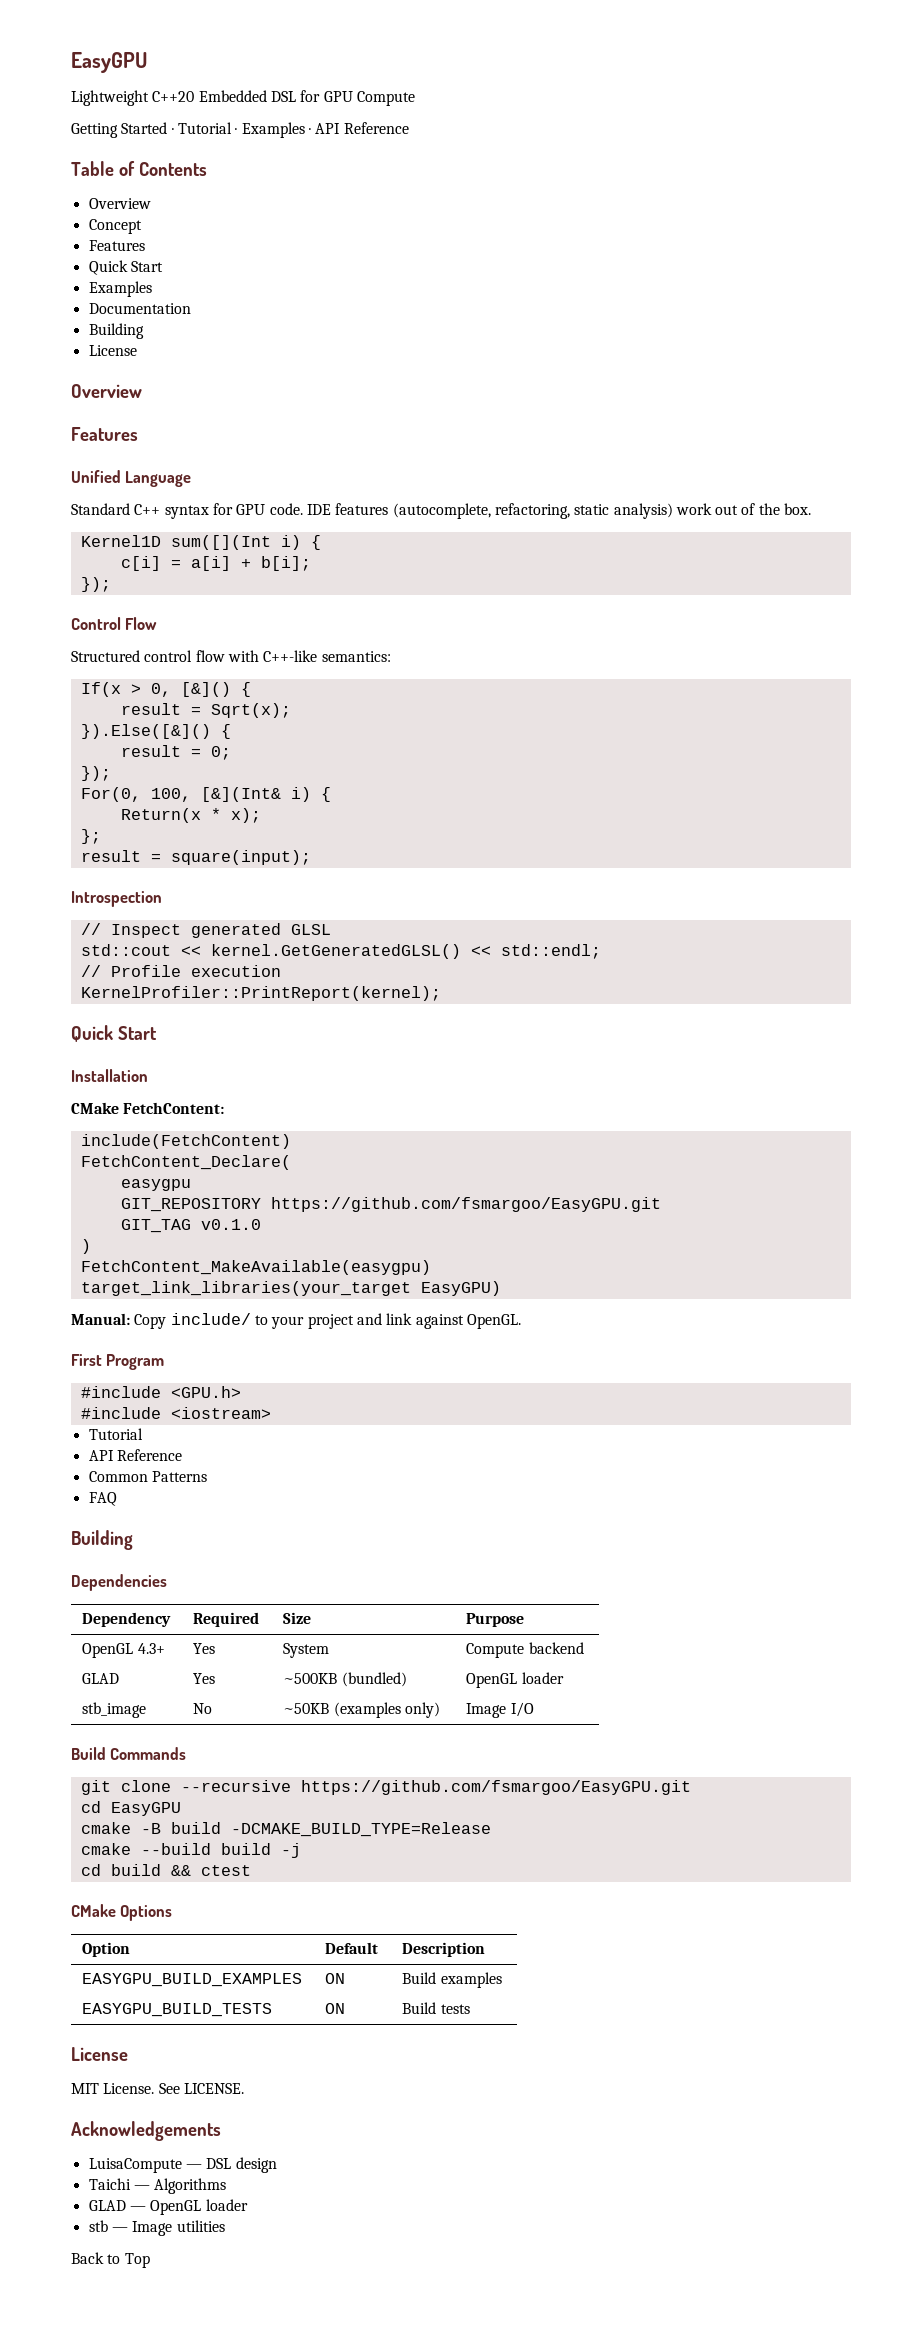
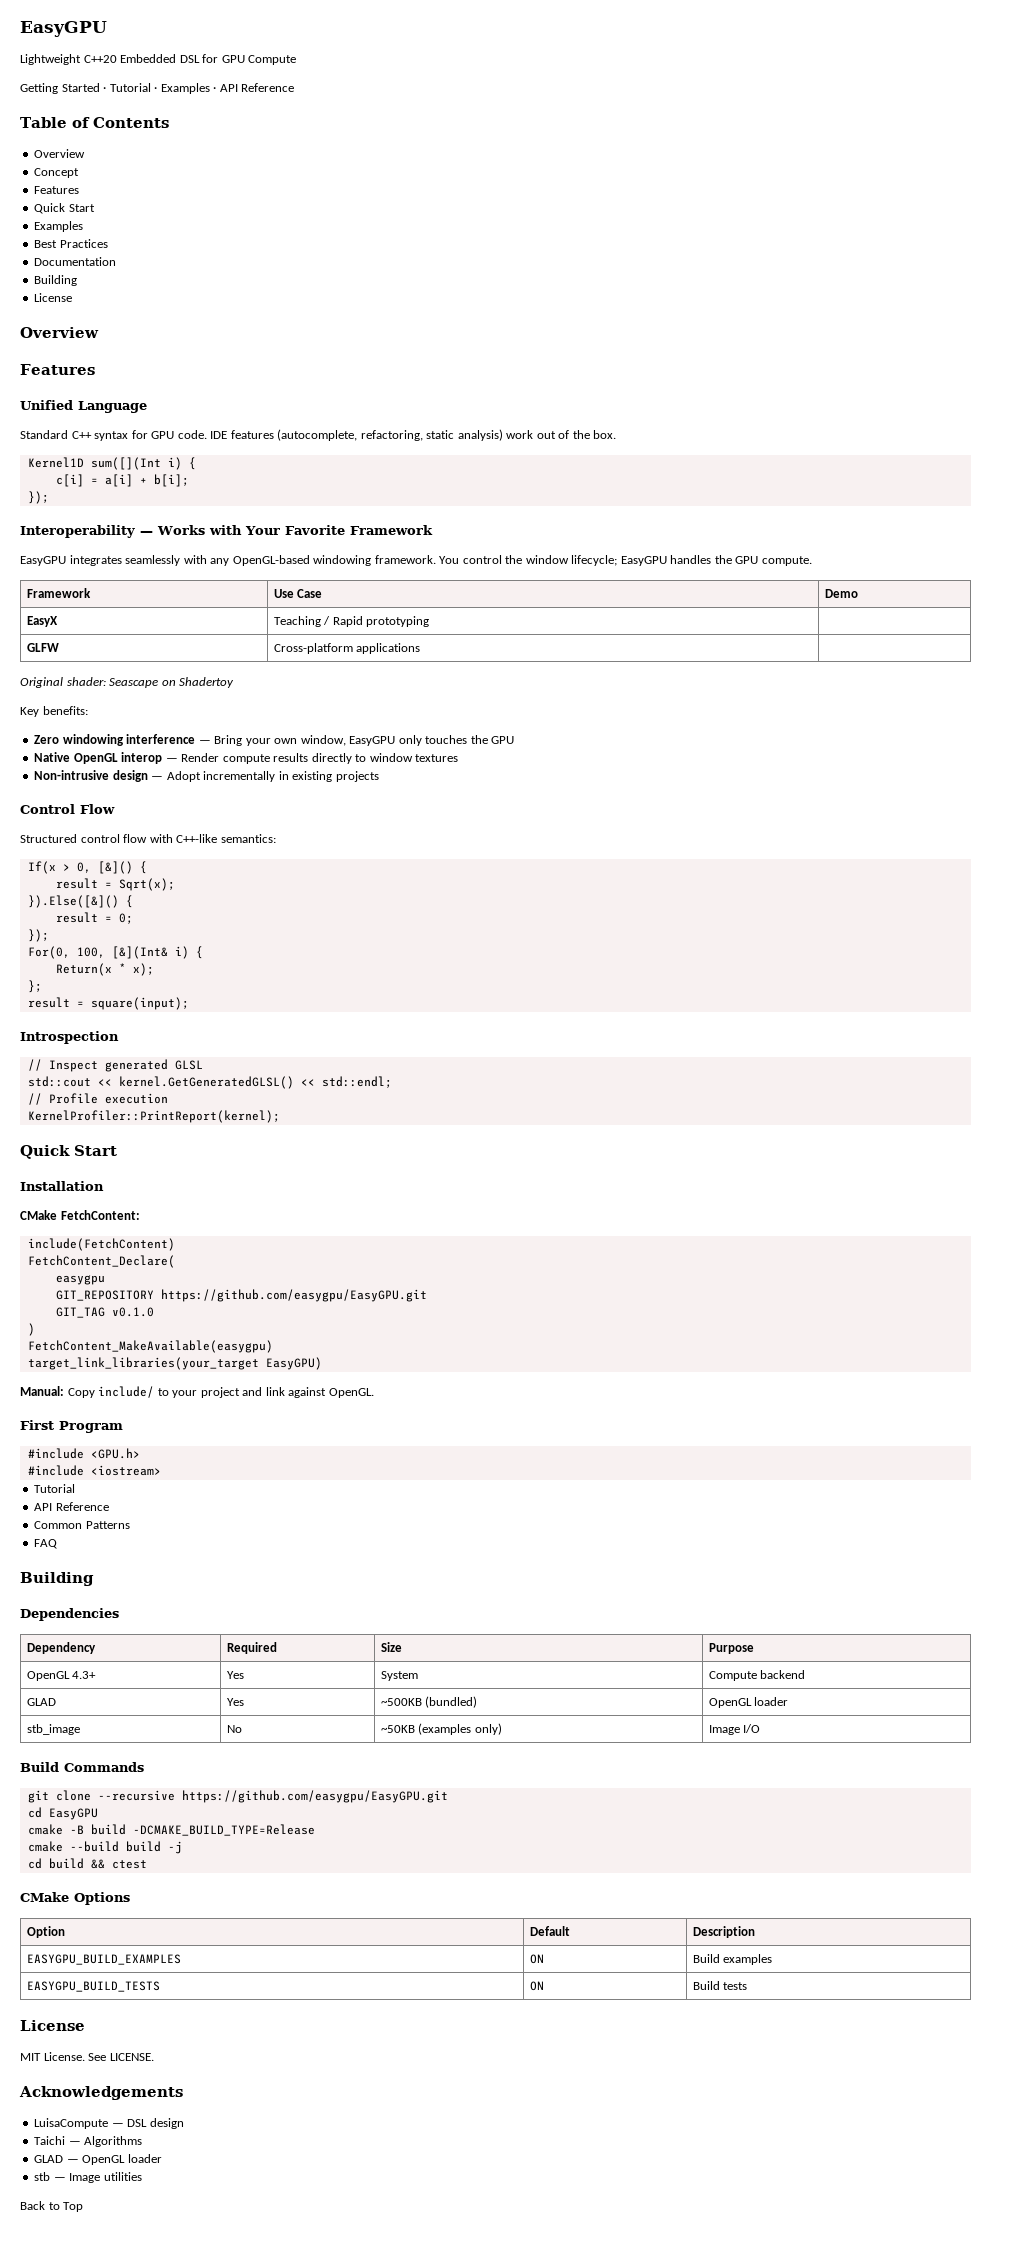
(152, 289) none -> [34,239,108,248] // Best Practices
(111, 584) none -> [20,525,433,538] [20,555,812,566] [26,588,91,598] [273,589,323,598] [824,589,858,598] [26,616,58,627] [273,616,430,627] [26,643,59,652] [273,643,421,654] [20,677,235,688] [20,706,88,717] [34,734,515,746] [34,752,459,764] [34,770,379,782] // Interoperability — Works with Your Favorite Framework // EasyGPU integrates seamlessly with any OpenGL-based windowing framework. You control the window lifecycle; EasyGPU handles the GPU compute. // Framework | Use Case | Demo // EasyX | Teaching / Rapid prototyping | // GLFW | Cross-platform applications | // Original shader: Seascape on Shadertoy // Key benefits: // Zero windowing interference — Bring your own window, EasyGPU only touches the GPU // Native OpenGL interop — Render compute results directly to window textures // Non-intrusive design — Adopt incrementally in existing projects
[270,1197,661,1212] https://github.com/fsmargoo/EasyGPU.git -> [160,1289,427,1302] https://github.com/easygpu/EasyGPU.git
[300,1780,691,1795] https://github.com/fsmargoo/EasyGPU.git -> [181,1790,448,1803] https://github.com/easygpu/EasyGPU.git

